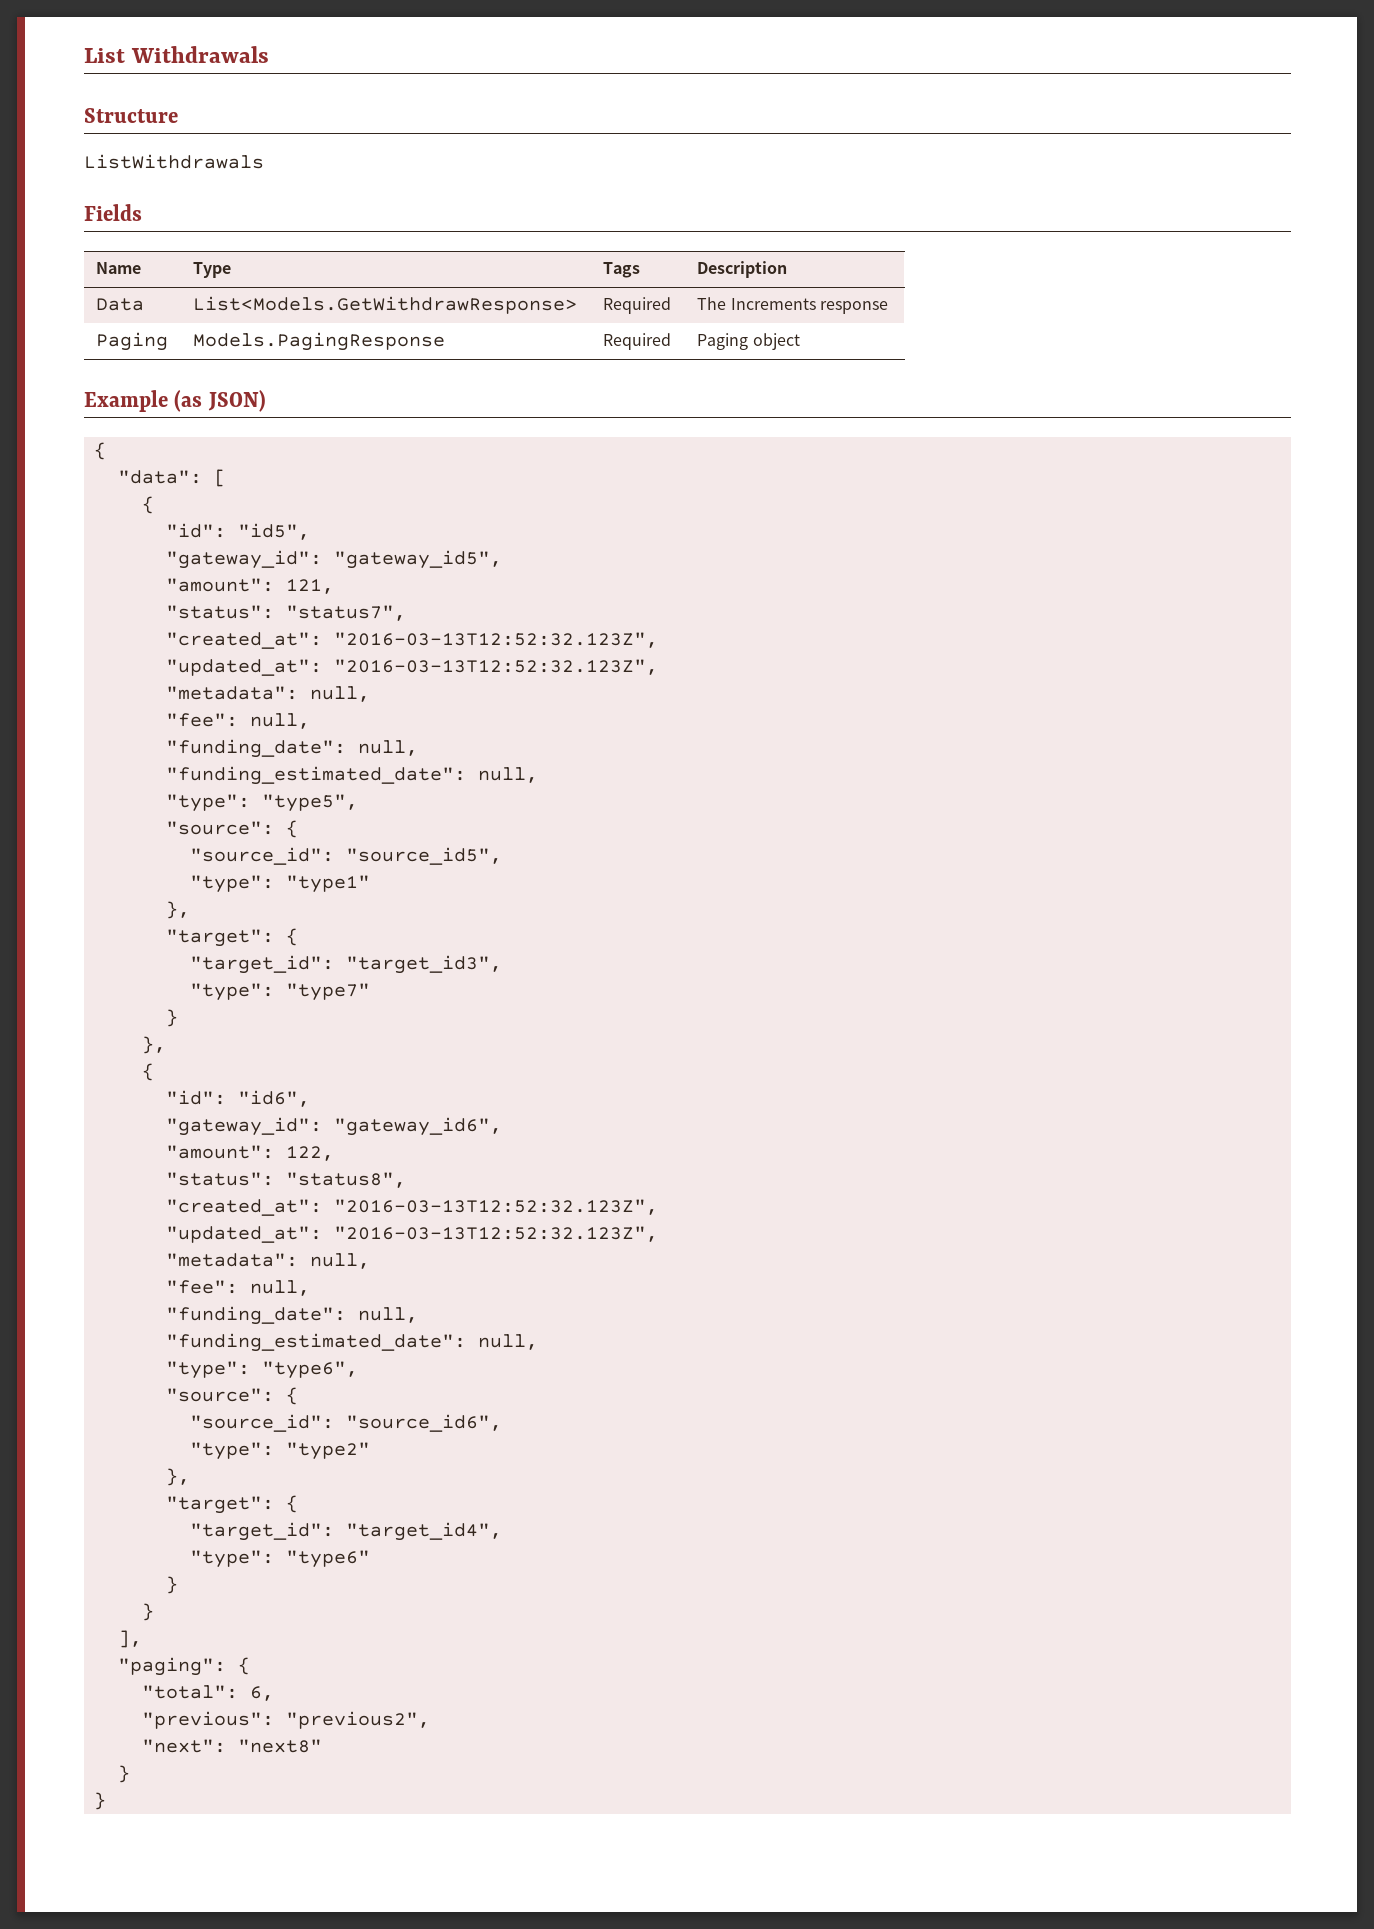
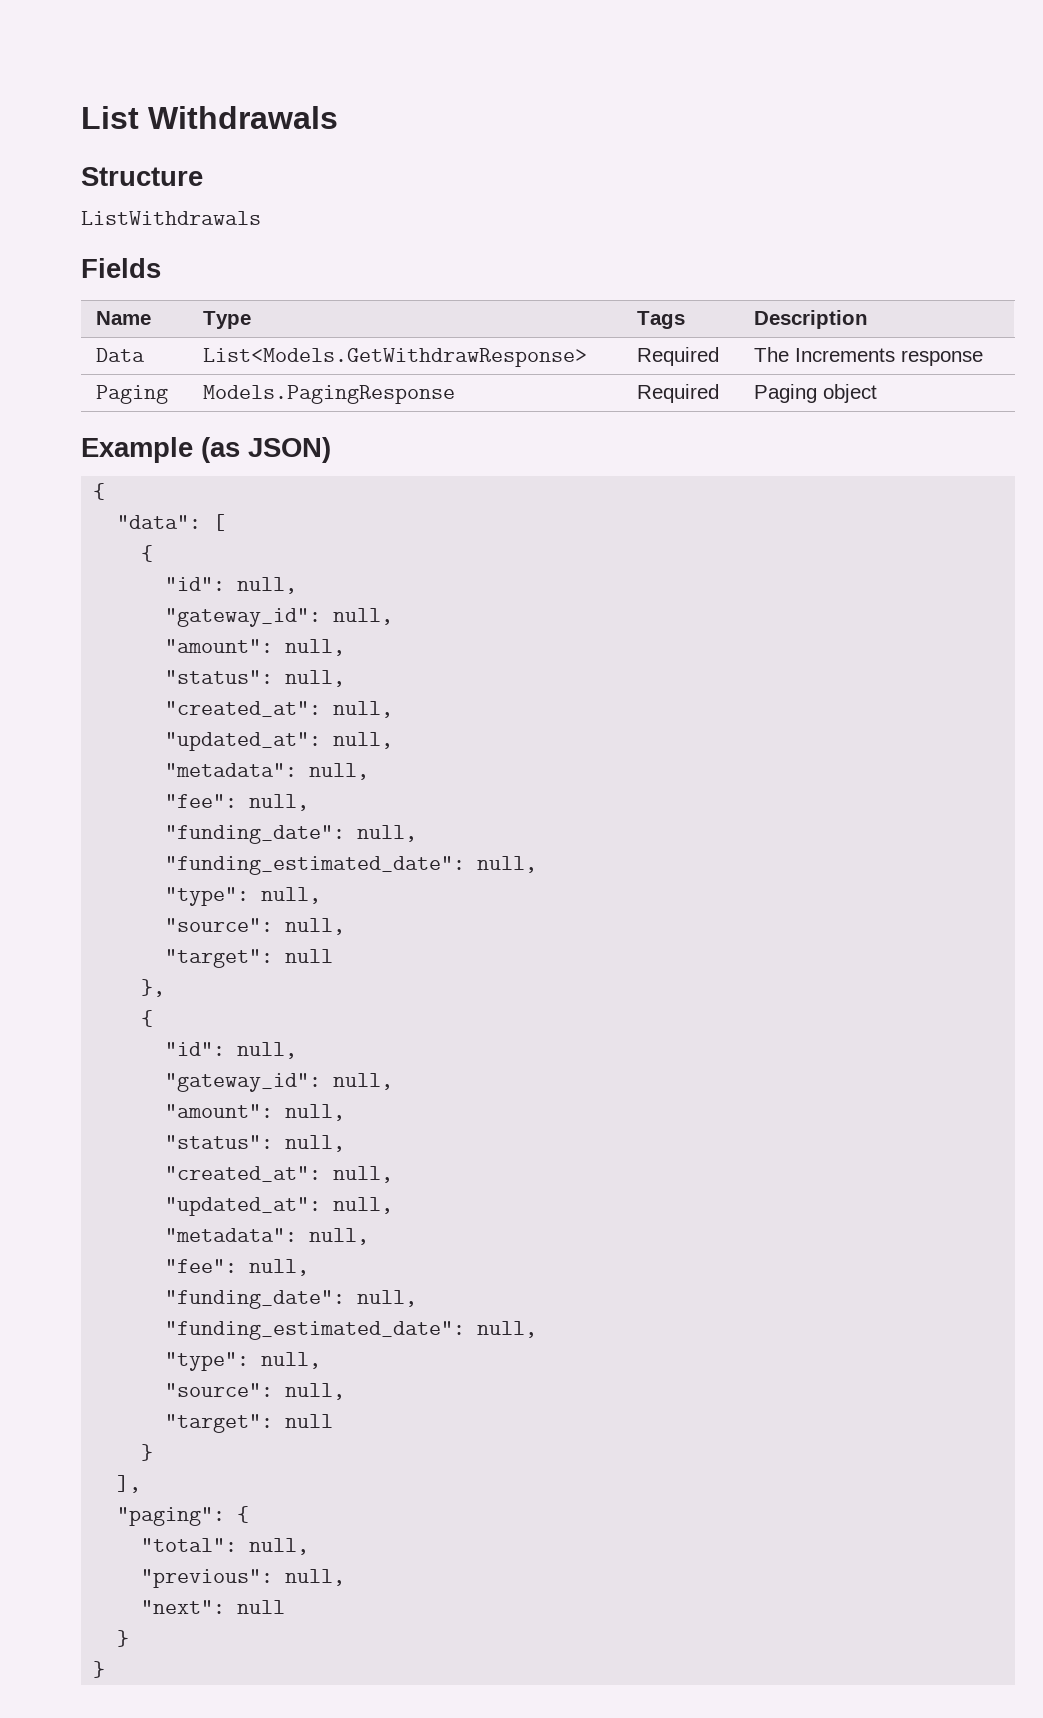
[237,523,310,540] [165,550,502,569] [165,578,334,594] [165,605,406,621] [165,632,658,649] [165,659,658,676] [165,686,370,702] [165,713,310,729] [165,739,418,758] [165,766,538,785] [165,794,358,812] [165,820,298,838] [189,847,502,865] [189,875,370,893] [165,901,190,919] [165,928,298,947] [189,955,502,974] [189,983,370,1001] [165,1009,178,1027] "id5", // "gateway_id": "gateway_id5", // "amount": 121, // "status": "status7", // "created_at": "2016-03-13T12:52:32.123Z", // "updated_at": "2016-03-13T12:52:32.123Z", // "metadata": null, // "fee": null, // "funding_date": null, // "funding_estimated_date": null, // "type": "type5", // "source": { // "source_id": "source_id5", // "type": "type1" // }, // "target": { // "target_id": "target_id3", // "type": "type7" // } -> [237,577,298,594] [165,608,394,627] [165,639,346,656] [165,670,346,687] [165,701,394,718] [165,732,394,751] [165,763,370,780] [165,794,310,811] [165,825,418,844] [165,856,538,875] [165,887,322,906] [165,918,346,935] [165,949,334,968] null, // "gateway_id": null, // "amount": null, // "status": null, // "created_at": null, // "updated_at": null, // "metadata": null, // "fee": null, // "funding_date": null, // "funding_estimated_date": null, // "type": null, // "source": null, // "target": null
[237,1090,310,1107] [165,1117,502,1136] [165,1145,334,1161] [165,1172,406,1188] [165,1199,658,1216] [165,1226,658,1243] [165,1253,370,1269] [165,1280,310,1296] [165,1306,418,1325] [165,1333,538,1352] [165,1361,358,1379] [165,1387,298,1405] [189,1414,502,1432] [189,1442,370,1460] [165,1468,190,1486] [165,1495,298,1514] [189,1522,502,1541] [189,1550,370,1568] [165,1576,178,1594] "id6", // "gateway_id": "gateway_id6", // "amount": 122, // "status": "status8", // "created_at": "2016-03-13T12:52:32.123Z", // "updated_at": "2016-03-13T12:52:32.123Z", // "metadata": null, // "fee": null, // "funding_date": null, // "funding_estimated_date": null, // "type": "type6", // "source": { // "source_id": "source_id6", // "type": "type2" // }, // "target": { // "target_id": "target_id4", // "type": "type6" // } -> [237,1042,298,1059] [165,1073,394,1092] [165,1104,346,1121] [165,1135,346,1152] [165,1166,394,1183] [165,1197,394,1216] [165,1228,370,1245] [165,1259,310,1276] [165,1290,418,1309] [165,1321,538,1340] [165,1352,322,1371] [165,1383,346,1400] [165,1414,334,1433] null, // "gateway_id": null, // "amount": null, // "status": null, // "created_at": null, // "updated_at": null, // "metadata": null, // "fee": null, // "funding_date": null, // "funding_estimated_date": null, // "type": null, // "source": null, // "target": null
[249,1686,274,1701] 6, -> [249,1538,310,1555] null,
[285,1711,430,1729] "previous2", -> [285,1569,346,1586] null,
[237,1739,322,1753] "next8" -> [237,1600,286,1614] null

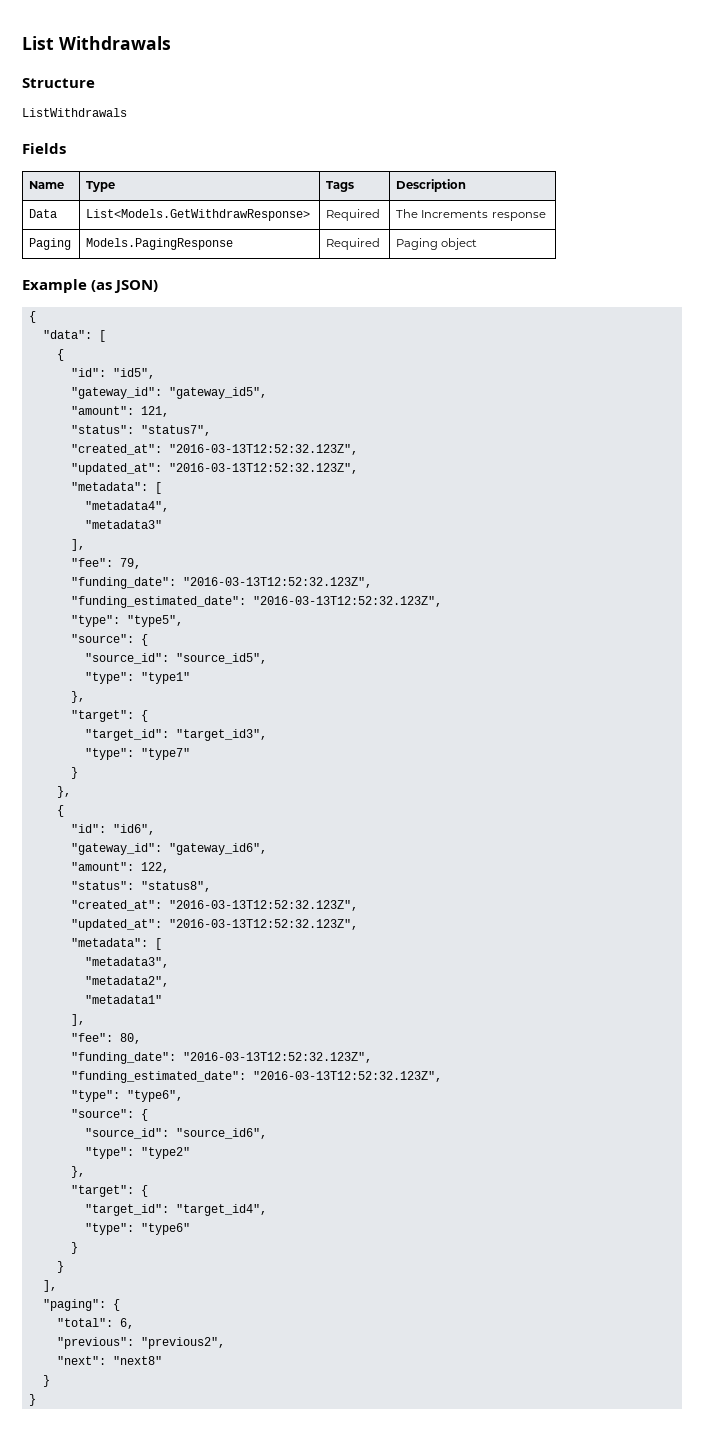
[237,577,298,594] [165,608,394,627] [165,639,346,656] [165,670,346,687] [165,701,394,718] [165,732,394,751] [165,763,370,780] [165,794,310,811] [165,825,418,844] [165,856,538,875] [165,887,322,906] [165,918,346,935] [165,949,334,968] null, // "gateway_id": null, // "amount": null, // "status": null, // "created_at": null, // "updated_at": null, // "metadata": null, // "fee": null, // "funding_date": null, // "funding_estimated_date": null, // "type": null, // "source": null, // "target": null -> [112,368,155,379] [70,387,267,399] [70,406,169,417] [70,425,211,436] [70,444,358,455] [70,463,358,475] [70,482,162,494] [84,501,169,512] [84,520,162,529] [70,539,85,551] [70,558,141,569] [70,577,372,589] [70,596,442,608] [70,615,183,627] [70,634,148,646] [84,653,267,664] [84,672,190,684] [70,691,85,703] [70,710,148,722] [84,729,267,741] [84,748,190,760] [70,767,78,779] "id5", // "gateway_id": "gateway_id5", // "amount": 121, // "status": "status7", // "created_at": "2016-03-13T12:52:32.123Z", // "updated_at": "2016-03-13T12:52:32.123Z", // "metadata": [ // "metadata4", // "metadata3" // ], // "fee": 79, // "funding_date": "2016-03-13T12:52:32.123Z", // "funding_estimated_date": "2016-03-13T12:52:32.123Z", // "type": "type5", // "source": { // "source_id": "source_id5", // "type": "type1" // }, // "target": { // "target_id": "target_id3", // "type": "type7" // }
[237,1042,298,1059] [165,1073,394,1092] [165,1104,346,1121] [165,1135,346,1152] [165,1166,394,1183] [165,1197,394,1216] [165,1228,370,1245] [165,1259,310,1276] [165,1290,418,1309] [165,1321,538,1340] [165,1352,322,1371] [165,1383,346,1400] [165,1414,334,1433] null, // "gateway_id": null, // "amount": null, // "status": null, // "created_at": null, // "updated_at": null, // "metadata": null, // "fee": null, // "funding_date": null, // "funding_estimated_date": null, // "type": null, // "source": null, // "target": null -> [112,824,155,835] [70,843,267,855] [70,862,169,873] [70,881,211,892] [70,900,358,911] [70,919,358,931] [70,938,162,950] [84,957,169,968] [84,976,169,987] [84,995,162,1004] [70,1014,85,1026] [70,1033,141,1044] [70,1052,372,1064] [70,1071,442,1083] [70,1090,183,1102] [70,1109,148,1121] [84,1128,267,1139] [84,1147,190,1159] [70,1166,85,1178] [70,1185,148,1197] [84,1204,267,1216] [84,1223,190,1235] [70,1242,78,1254] "id6", // "gateway_id": "gateway_id6", // "amount": 122, // "status": "status8", // "created_at": "2016-03-13T12:52:32.123Z", // "updated_at": "2016-03-13T12:52:32.123Z", // "metadata": [ // "metadata3", // "metadata2", // "metadata1" // ], // "fee": 80, // "funding_date": "2016-03-13T12:52:32.123Z", // "funding_estimated_date": "2016-03-13T12:52:32.123Z", // "type": "type6", // "source": { // "source_id": "source_id6", // "type": "type2" // }, // "target": { // "target_id": "target_id4", // "type": "type6" // }
[249,1538,310,1555] null, -> [119,1318,134,1329] 6,
[285,1569,346,1586] null, -> [140,1337,225,1349] "previous2",
[237,1600,286,1614] null -> [112,1356,162,1365] "next8"

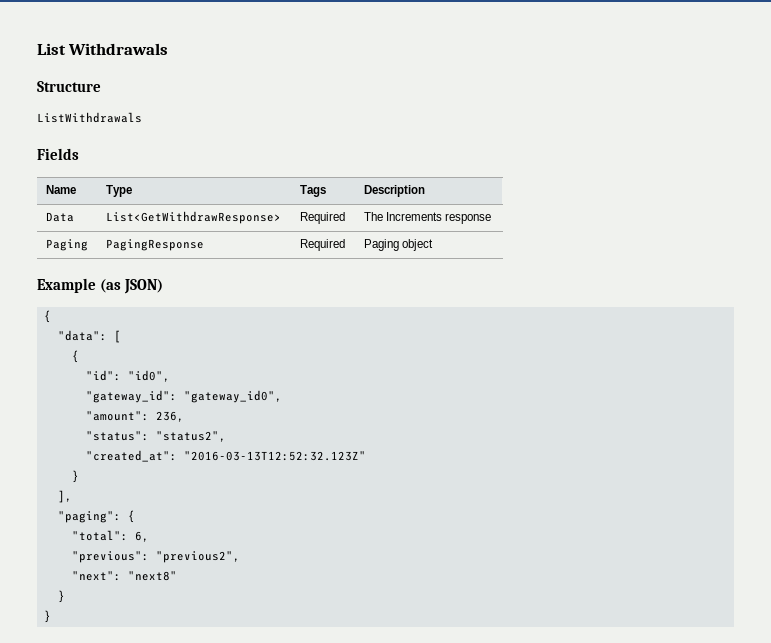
[86,209,311,221] List<Models.GetWithdrawResponse> -> [105,211,281,224] List<GetWithdrawResponse>
[86,238,234,250] Models.PagingResponse -> [105,239,204,251] PagingResponse
[112,368,155,379] [70,387,267,399] [70,406,169,417] [70,425,211,436] [70,444,358,455] [70,463,358,475] [70,482,162,494] [84,501,169,512] [84,520,162,529] [70,539,85,551] [70,558,141,569] [70,577,372,589] [70,596,442,608] [70,615,183,627] [70,634,148,646] [84,653,267,664] [84,672,190,684] [70,691,85,703] [70,710,148,722] [84,729,267,741] [84,748,190,760] [70,767,78,779] [56,786,71,798] [56,805,64,817] [70,824,155,835] [70,843,267,855] [70,862,169,873] [70,881,211,892] [70,900,358,911] [70,919,358,931] [70,938,162,950] [84,957,169,968] [84,976,169,987] [84,995,162,1004] [70,1014,85,1026] [70,1033,141,1044] [70,1052,372,1064] [70,1071,442,1083] [70,1090,183,1102] [70,1109,148,1121] [84,1128,267,1139] [84,1147,190,1159] [70,1166,85,1178] [70,1185,148,1197] [84,1204,267,1216] [84,1223,190,1235] [70,1242,78,1254] "id5", // "gateway_id": "gateway_id5", // "amount": 121, // "status": "status7", // "created_at": "2016-03-13T12:52:32.123Z", // "updated_at": "2016-03-13T12:52:32.123Z", // "metadata": [ // "metadata4", // "metadata3" // ], // "fee": 79, // "funding_date": "2016-03-13T12:52:32.123Z", // "funding_estimated_date": "2016-03-13T12:52:32.123Z", // "type": "type5", // "source": { // "source_id": "source_id5", // "type": "type1" // }, // "target": { // "target_id": "target_id3", // "type": "type7" // } // }, // { // "id": "id6", // "gateway_id": "gateway_id6", // "amount": 122, // "status": "status8", // "created_at": "2016-03-13T12:52:32.123Z", // "updated_at": "2016-03-13T12:52:32.123Z", // "metadata": [ // "metadata3", // "metadata2", // "metadata1" // ], // "fee": 80, // "funding_date": "2016-03-13T12:52:32.123Z", // "funding_estimated_date": "2016-03-13T12:52:32.123Z", // "type": "type6", // "source": { // "source_id": "source_id6", // "type": "type2" // }, // "target": { // "target_id": "target_id4", // "type": "type6" // } -> [127,370,170,382] [85,390,282,403] [85,411,184,422] [85,431,226,442] [85,450,366,462] "id0", // "gateway_id": "gateway_id0", // "amount": 236, // "status": "status2", // "created_at": "2016-03-13T12:52:32.123Z"

